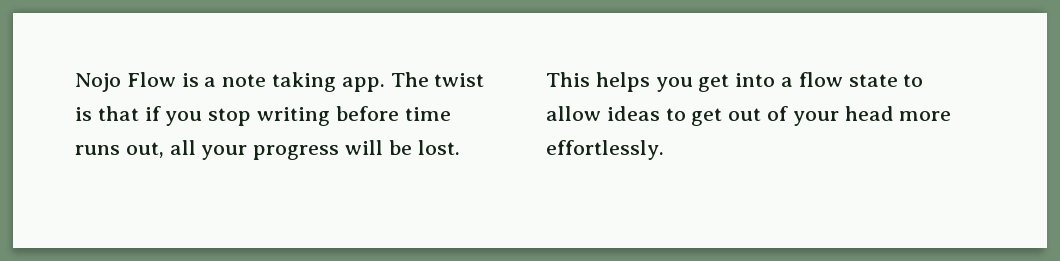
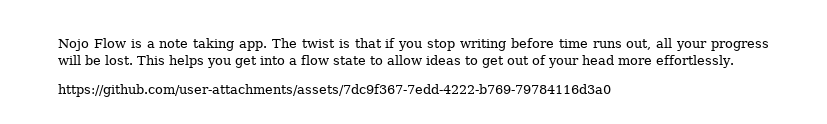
(664, 150) none -> [58,84,611,97] // https://github.com/user-attachments/assets/7dc9f367-7edd-4222-b769-79784116d3a0

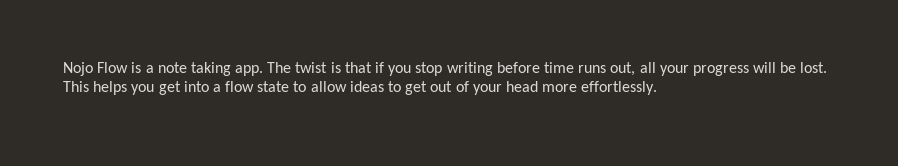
[58,84,611,97] // https://github.com/user-attachments/assets/7dc9f367-7edd-4222-b769-79784116d3a0 -> (658, 88) none

